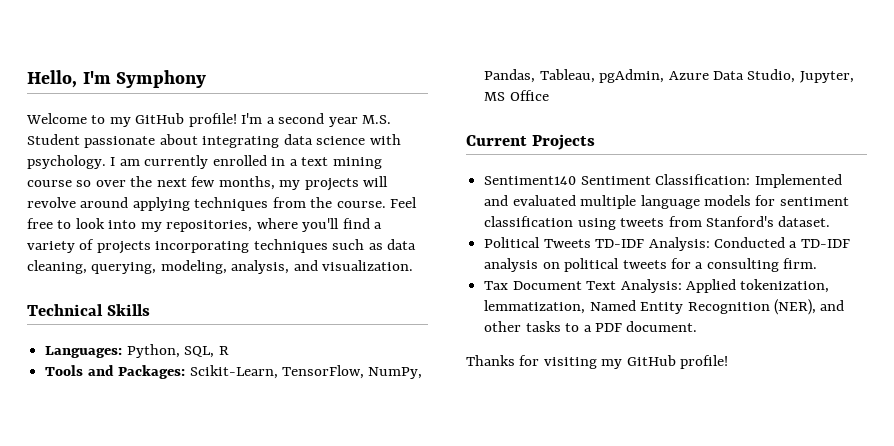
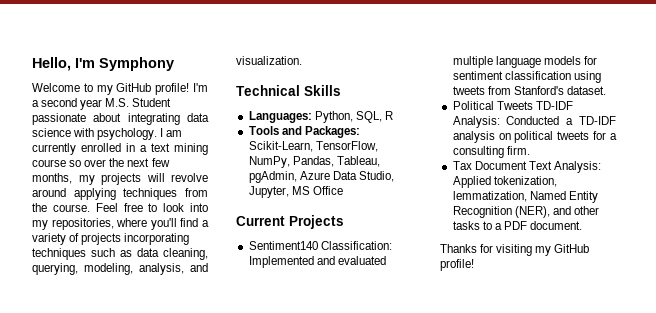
[580,176,651,185] Sentiment -> (318, 245) none

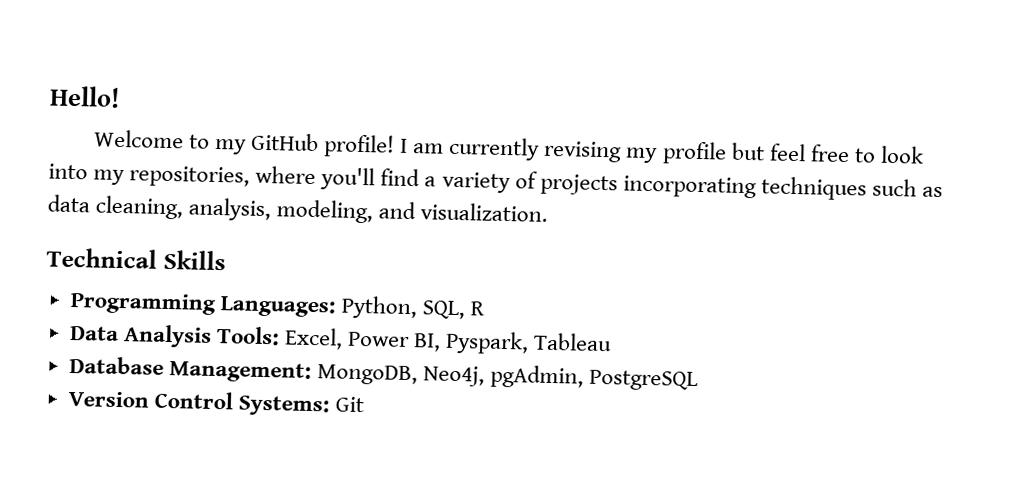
[32,57,174,71] Hello, I'm Symphony -> [49,85,120,108] Hello!
[193,83,208,92] [32,98,172,110] [32,113,210,125] [32,128,183,140] [32,143,208,155] [32,158,170,167] [32,173,208,185] [32,188,208,200] [32,203,118,212] I'm a second year M.S. Student passionate about integrating data science with psychology. I am currently enrolled in a text mining course so over the next few months, my projects will revolve around applying techniques from the course. Feel -> [400,136,806,165] I am currently revising my profile but feel
[32,263,184,275] querying, modeling, analysis, -> [188,197,375,224] analysis, modeling,
(341, 90) none -> [69,291,217,315] Programming
[248,126,360,138] [248,141,378,152] [248,156,380,168] [248,171,394,183] [248,186,343,198] [236,215,344,229] [248,241,392,250] [248,256,386,268] [452,56,597,68] [452,71,601,83] [452,86,606,95] [452,101,573,110] [452,116,616,128] [452,131,617,143] [452,146,530,158] [452,161,601,173] [452,176,557,188] [452,191,598,203] [452,206,599,218] [452,221,583,230] [440,244,590,256] [440,259,474,271] Tools and Packages: Scikit-Learn, TensorFlow, NumPy, Pandas, Tableau, pgAdmin, Azure Data Studio, Jupyter, MS Office // Current Projects // Sentiment140 Classification: Implemented and evaluated multiple language models for sentiment classification using tweets from Stanford's dataset. // Political Tweets TD-IDF Analysis: Conducted a TD-IDF analysis on political tweets for a consulting firm. // Tax Document Text Analysis: Applied tokenization, lemmatization, Named Entity Recognition (NER), and other tasks to a PDF document. // Thanks for visiting my GitHub profile! -> [69,324,613,355] [68,355,699,392] [67,390,364,417] Data Analysis Tools: Excel, Power BI, Pyspark, Tableau // Database Management: MongoDB, Neo4j, pgAdmin, PostgreSQL // Version Control Systems: Git

